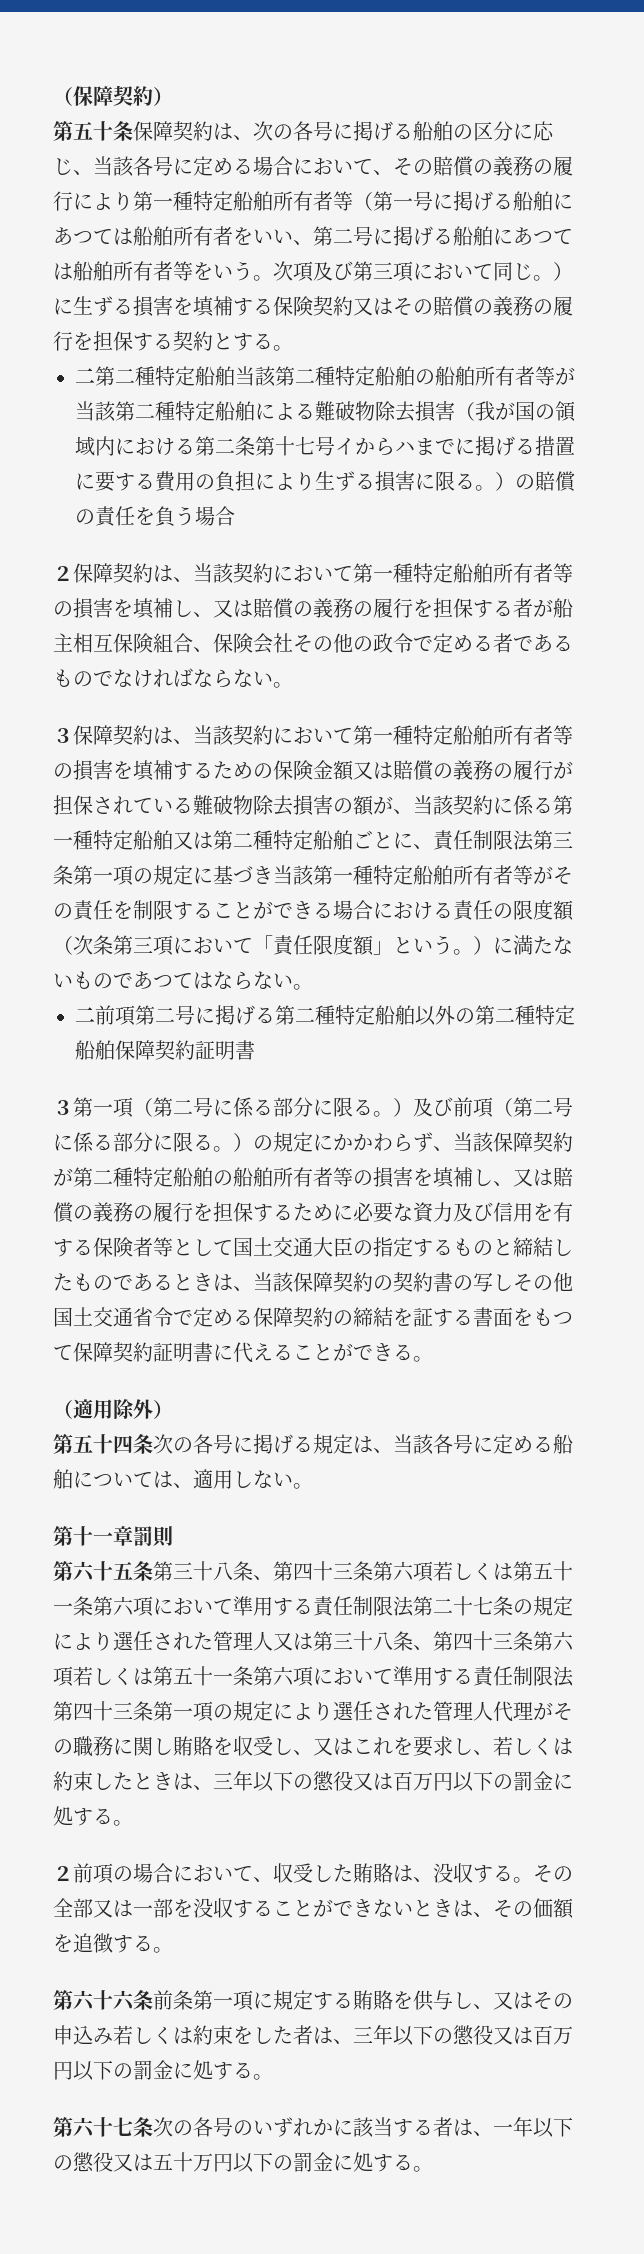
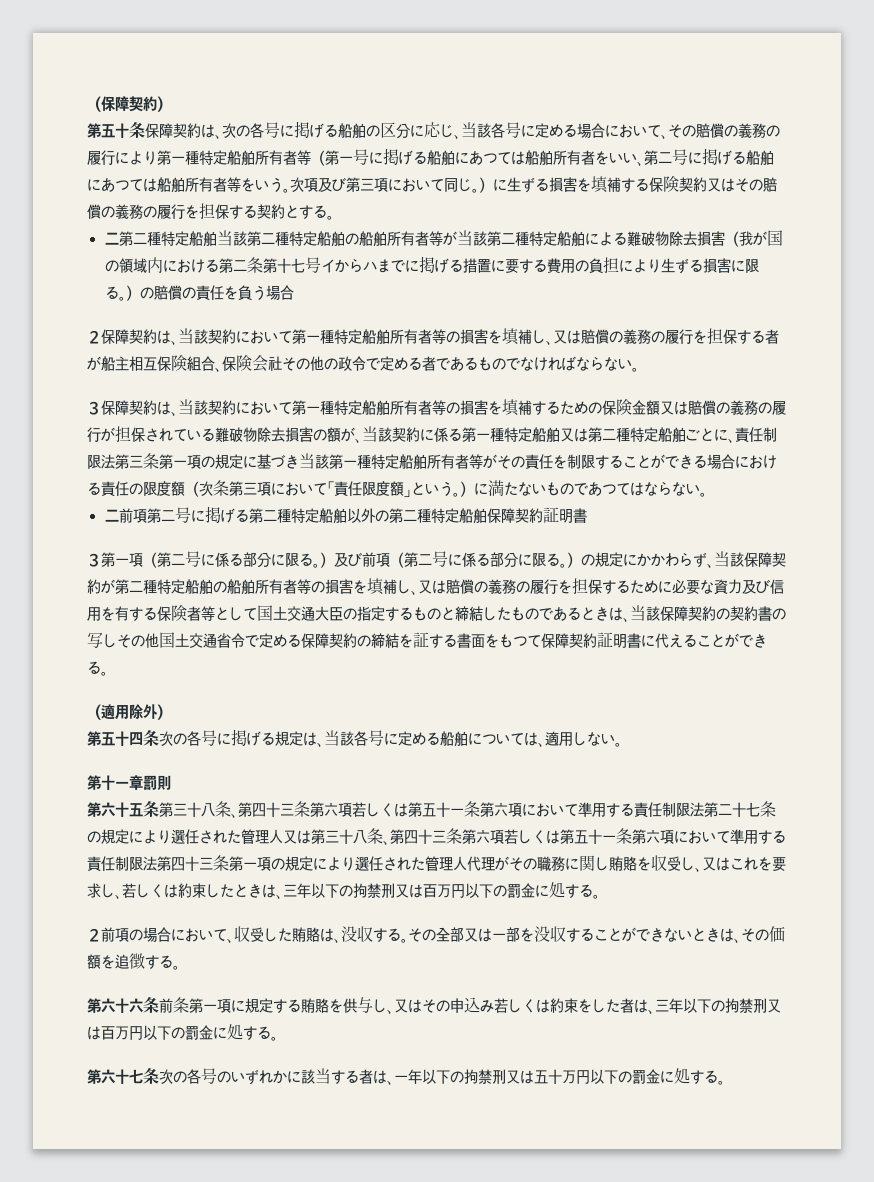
[313,1771,353,1791] 懲役 -> [353,883,395,898] 拘禁刑
[453,2025,493,2045] 懲役 -> [725,998,767,1013] 拘禁刑
[73,2152,113,2172] 懲役 -> [464,1069,506,1084] 拘禁刑

